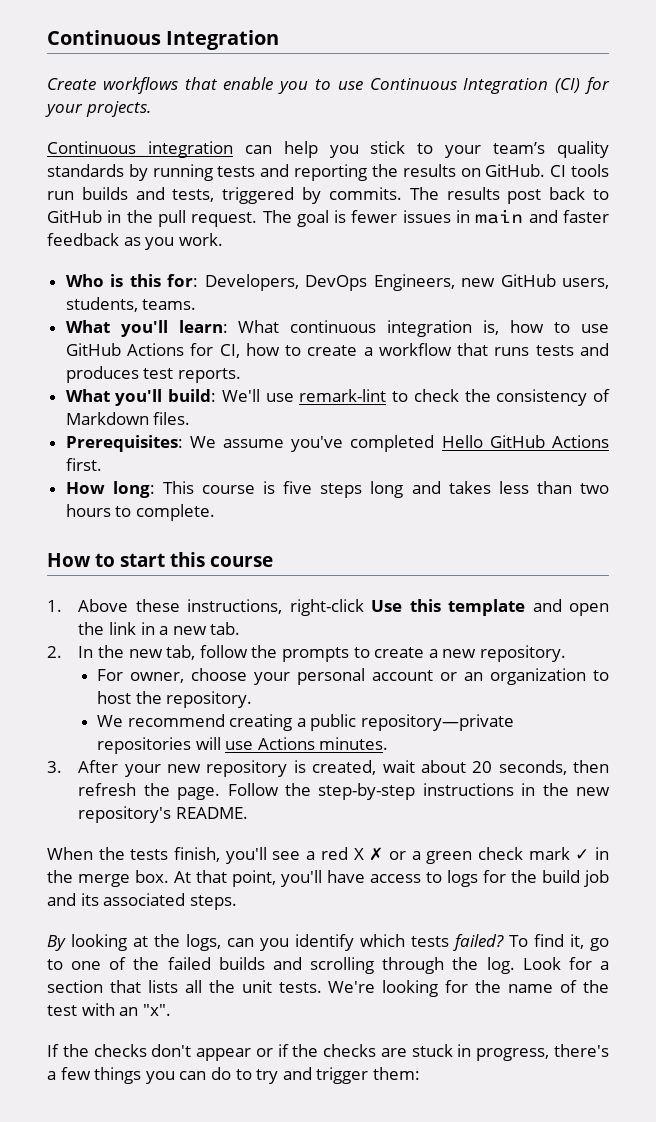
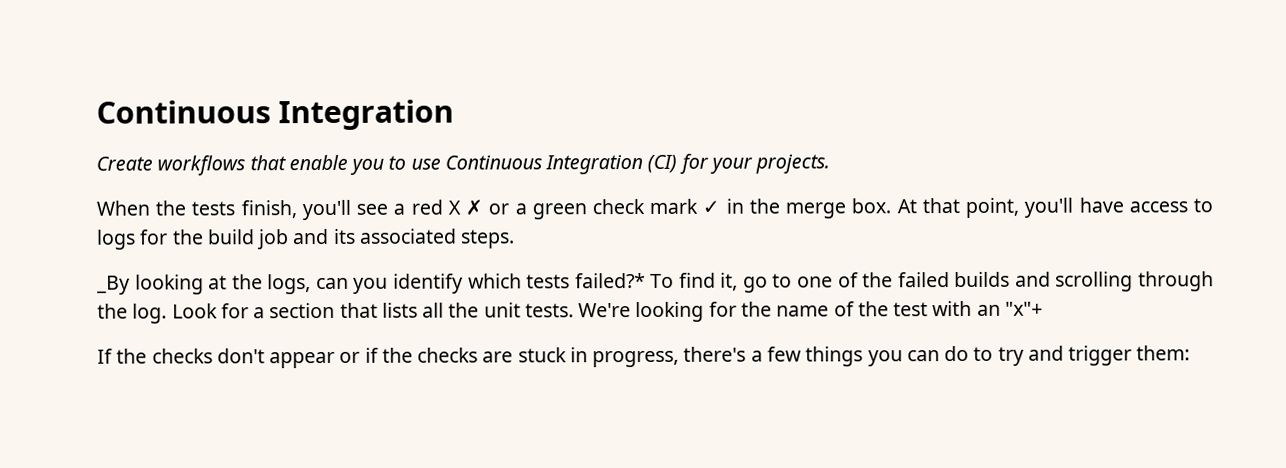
[47,141,610,158] [47,164,609,181] [47,187,609,204] [47,209,609,227] [47,233,223,250] [65,274,609,291] [65,297,197,312] [65,320,609,337] [65,343,609,358] [65,366,241,383] [65,389,611,406] [65,412,191,425] [65,435,609,452] [65,458,102,471] [65,481,609,498] [65,504,215,521] [47,552,273,567] [47,599,609,616] [78,622,241,635] [47,645,566,662] [97,668,609,685] [97,691,253,708] [97,714,515,731] [97,737,389,754] [47,760,610,777] [78,783,610,800] [78,806,249,823] // Continuous integration can help you stick to your team’s quality standards by running tests and reporting the results on GitHub. CI tools run builds and tests, triggered by commits. The results post back to GitHub in the pull request. The goal is fewer issues in main and faster feedback as you work. // Who is this for: Developers, DevOps Engineers, new GitHub users, students, teams. // What you'll learn: What continuous integration is, how to use GitHub Actions for CI, how to create a workflow that runs tests and produces test reports. // What you'll build: We'll use remark-lint to check the consistency of Markdown files. // Prerequisites: We assume you've completed Hello GitHub Actions first. // How long: This course is five steps long and takes less than two hours to complete. // How to start this course // 1. Above these instructions, right-click Use this template and open the link in a new tab. // 2. In the new tab, follow the prompts to create a new repository. // For owner, choose your personal account or an organization to host the repository. // We recommend creating a public repository—private repositories will use Actions minutes. // 3. After your new repository is created, wait about 20 seconds, then refresh the page. Follow the step-by-step instructions in the new repository's README. -> (831, 164) none
[47,935,66,951] By -> [96,275,130,295] _By
[453,934,505,951] failed? -> [574,272,646,289] failed?*
[142,1004,171,1016] "x". -> [1004,301,1043,316] "x"+

